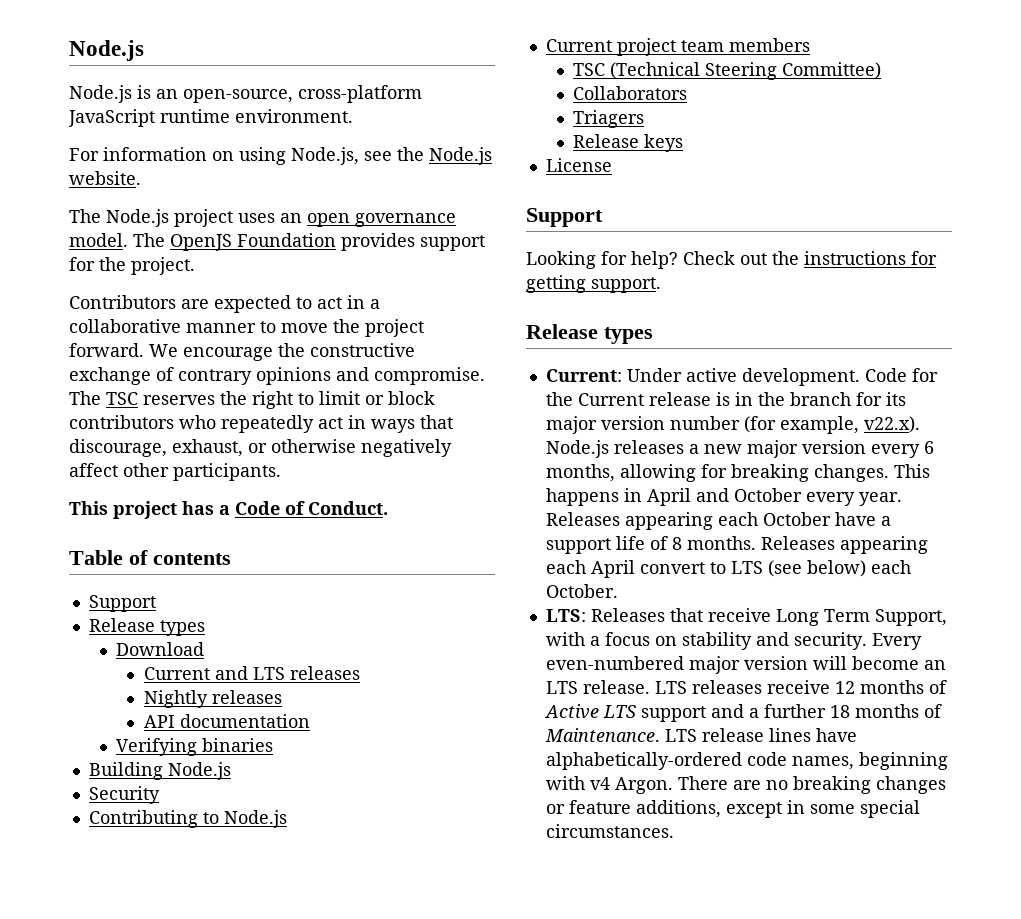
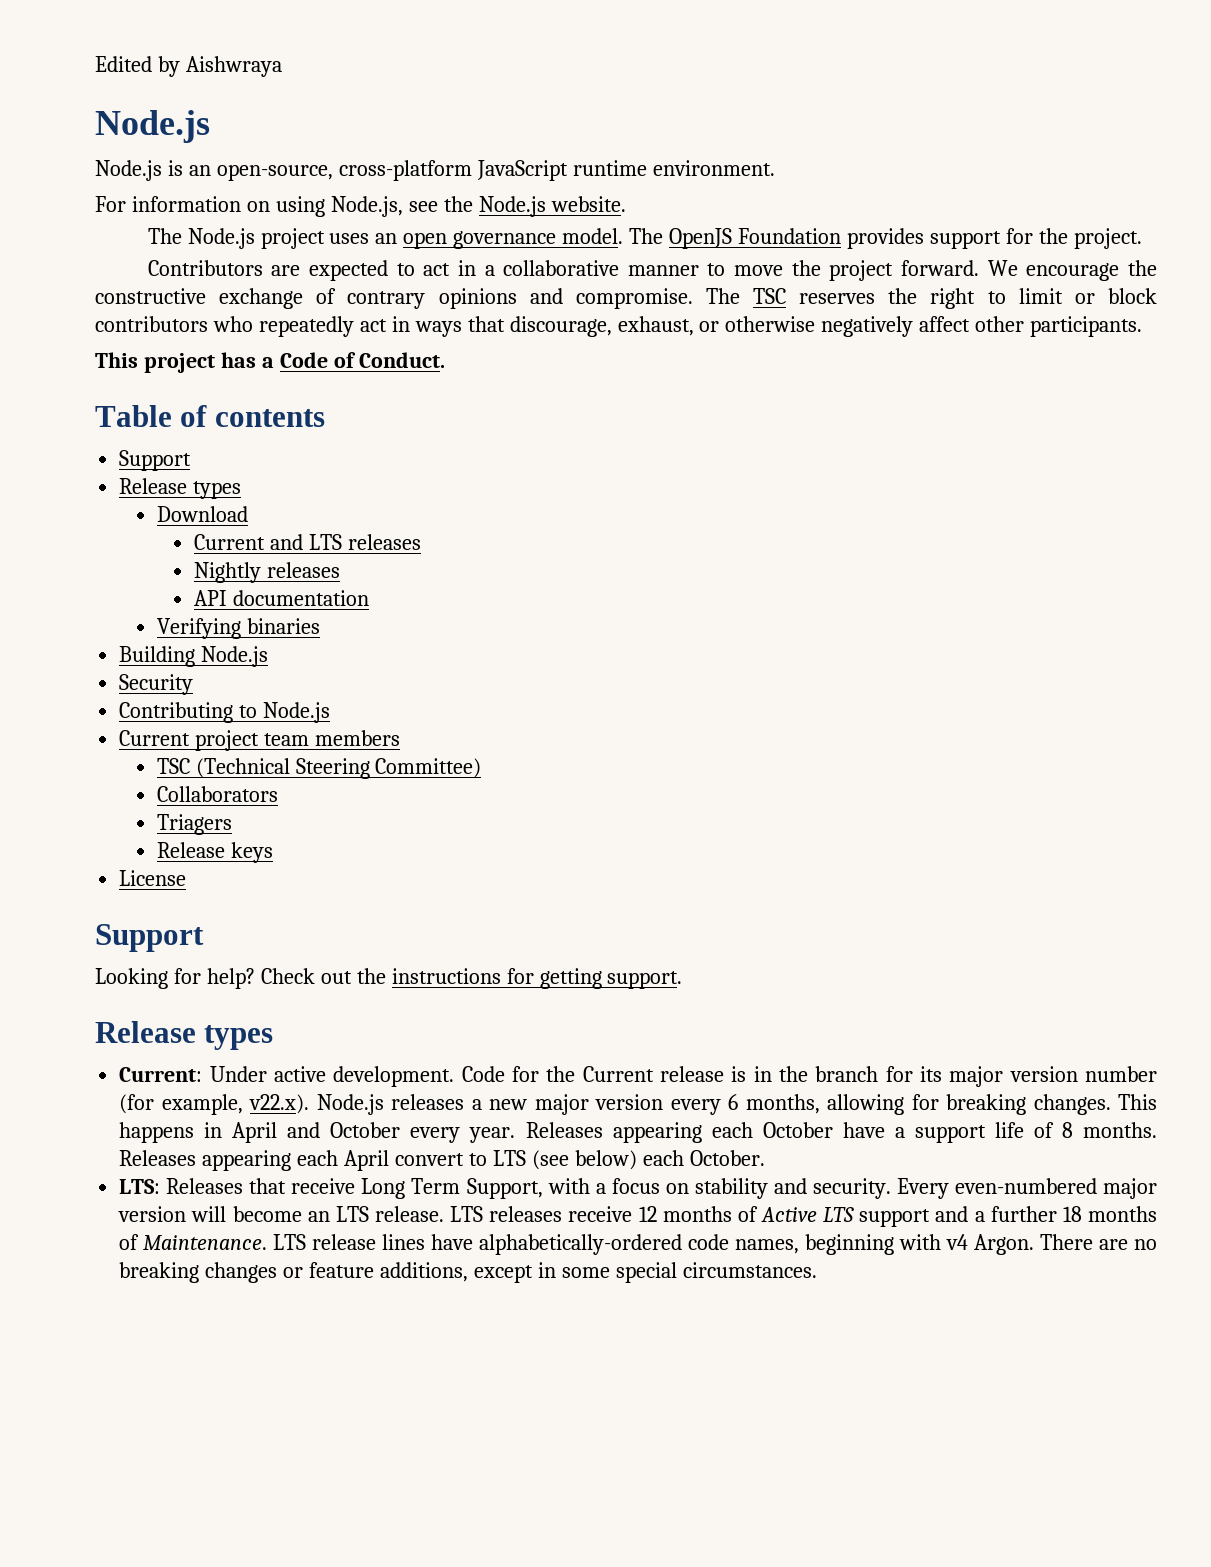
(69, 50) none -> [95,56,282,77] Edited by Aishwraya //

